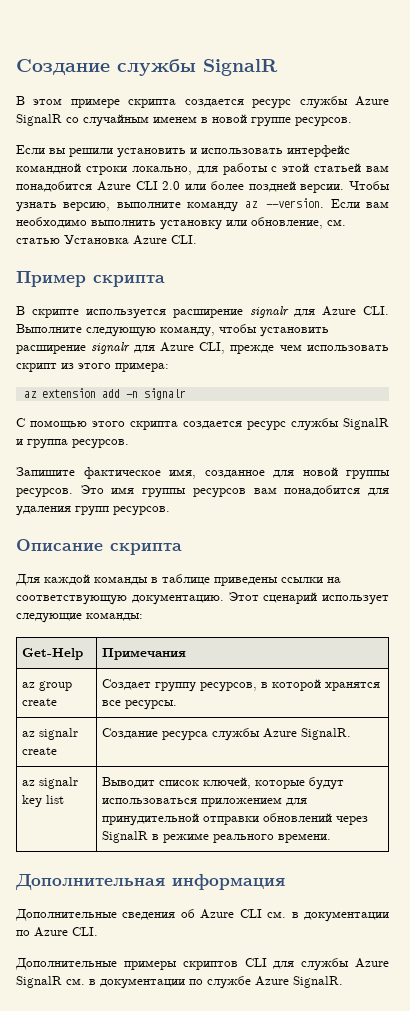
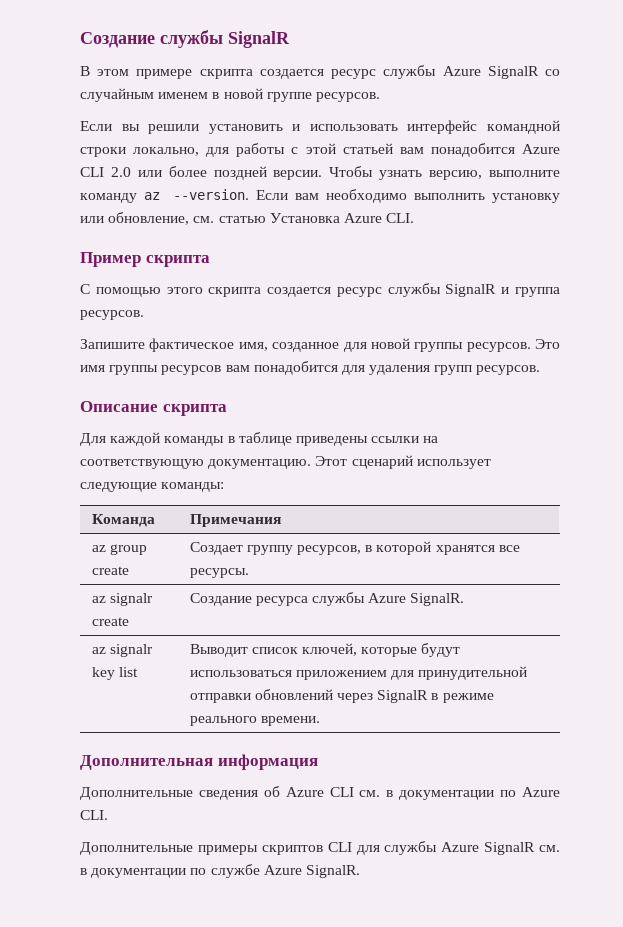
[16,306,389,319] [16,324,329,337] [16,342,389,354] [16,362,169,372] [23,388,186,400] // В скрипте используется расширение signalr для Azure CLI. Выполните следующую команду, чтобы установить расширение signalr для Azure CLI, прежде чем использовать скрипт из этого примера: // az extension add -n signalr -> (210, 261) none
[21,648,83,660] Get-Help -> [91,514,155,527] Команда

